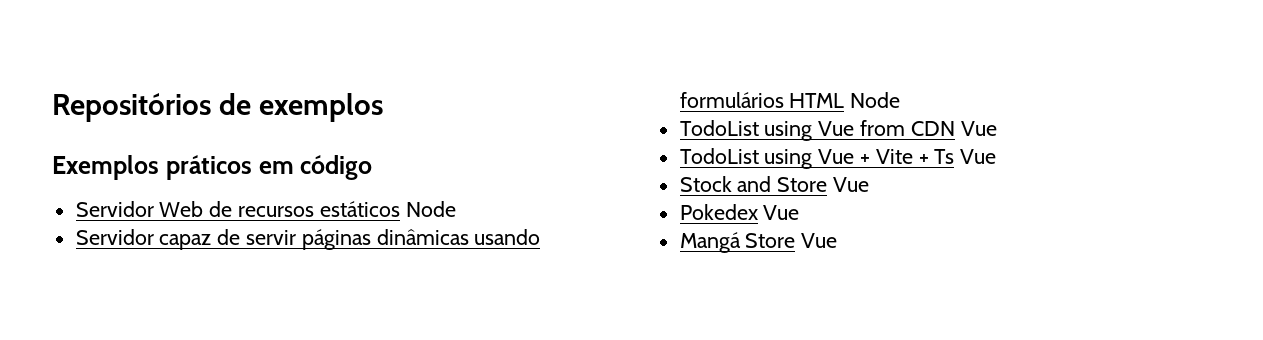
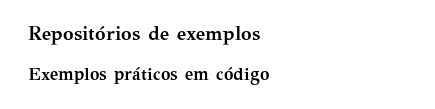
[75,201,456,217] [75,229,541,250] [679,92,901,108] [679,120,997,141] [679,148,997,169] [679,176,870,192] [679,204,800,220] [679,232,838,253] // Servidor Web de recursos estáticos Node // Servidor capaz de servir páginas dinâmicas usando formulários HTML Node // TodoList using Vue from CDN Vue // TodoList using Vue + Vite + Ts Vue // Stock and Store Vue // Pokedex Vue // Mangá Store Vue -> (269, 76) none

